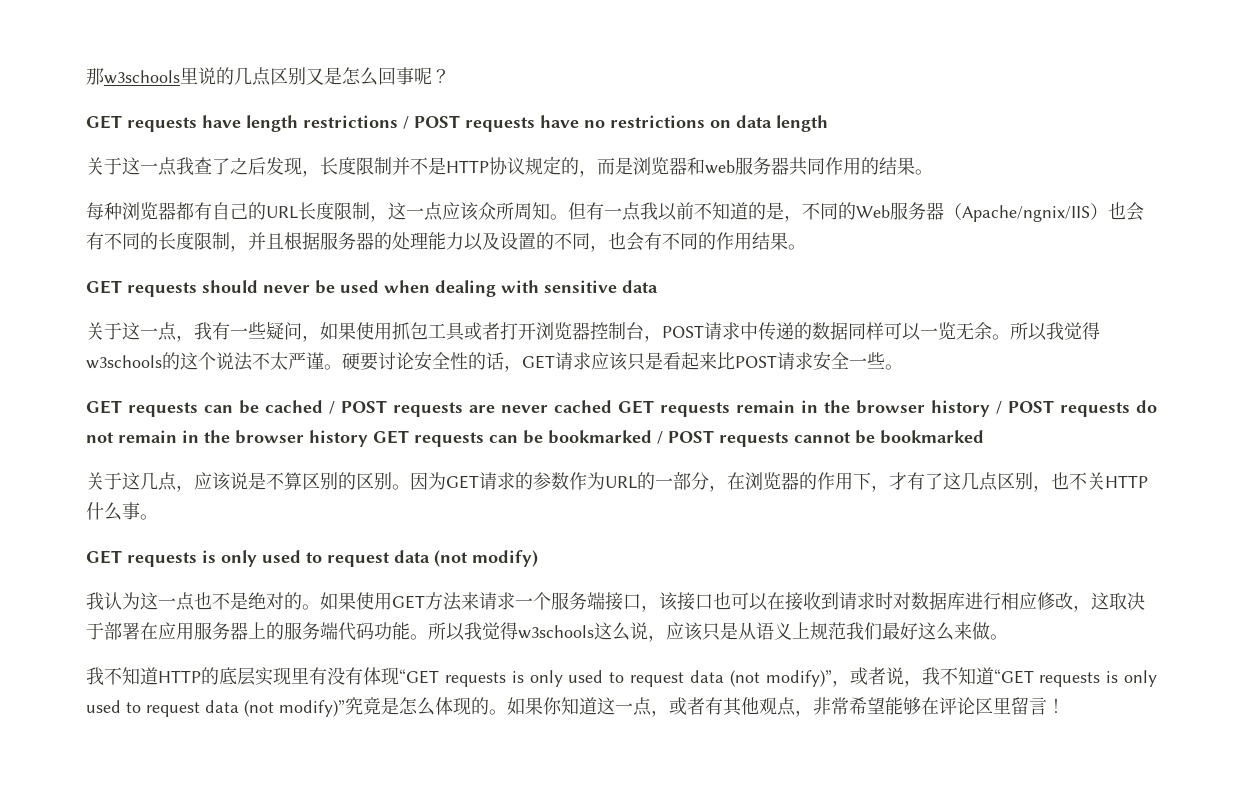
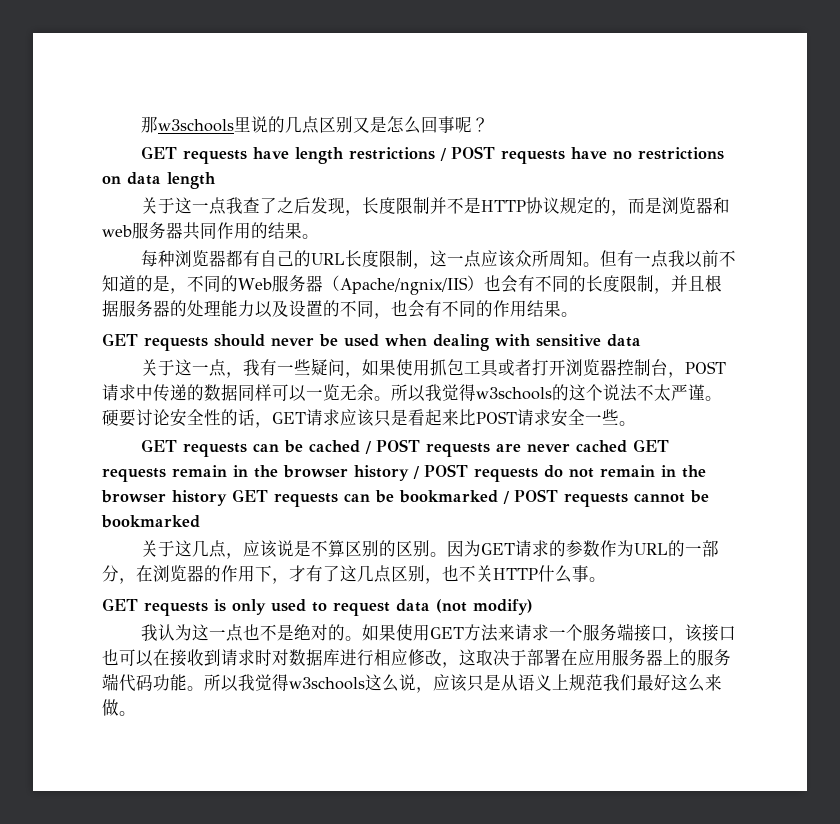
[86,667,1158,687] [86,697,1065,717] // 我不知道HTTP的底层实现里有没有体现“GET requests is only used to request data (not modify)”，或者说，我不知道“GET requests is only used to request data (not modify)”究竟是怎么体现的。如果你知道这一点，或者有其他观点，非常希望能够在评论区里留言！ -> (136, 713) none

